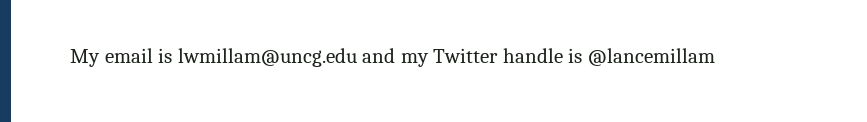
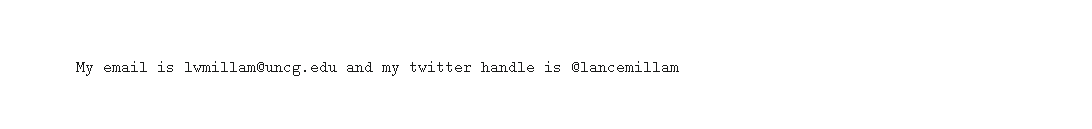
[433,48,499,63] Twitter -> [409,60,472,74] twitter

